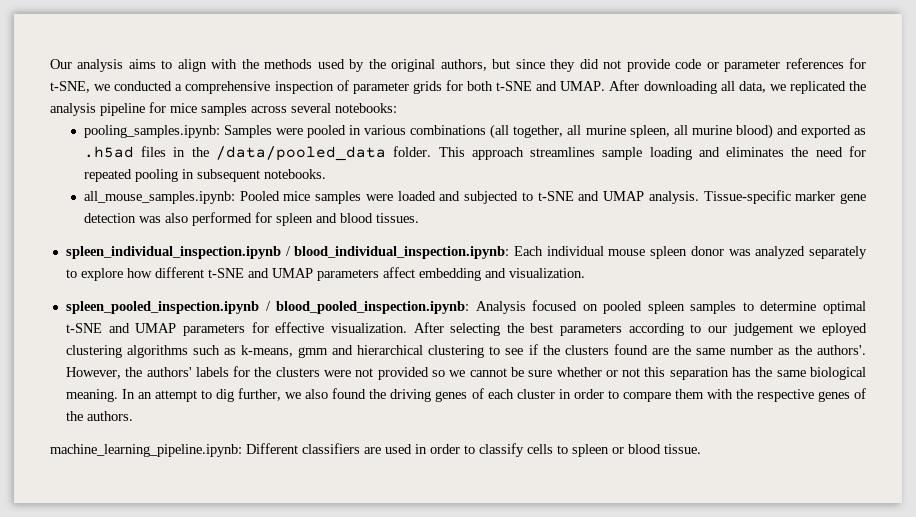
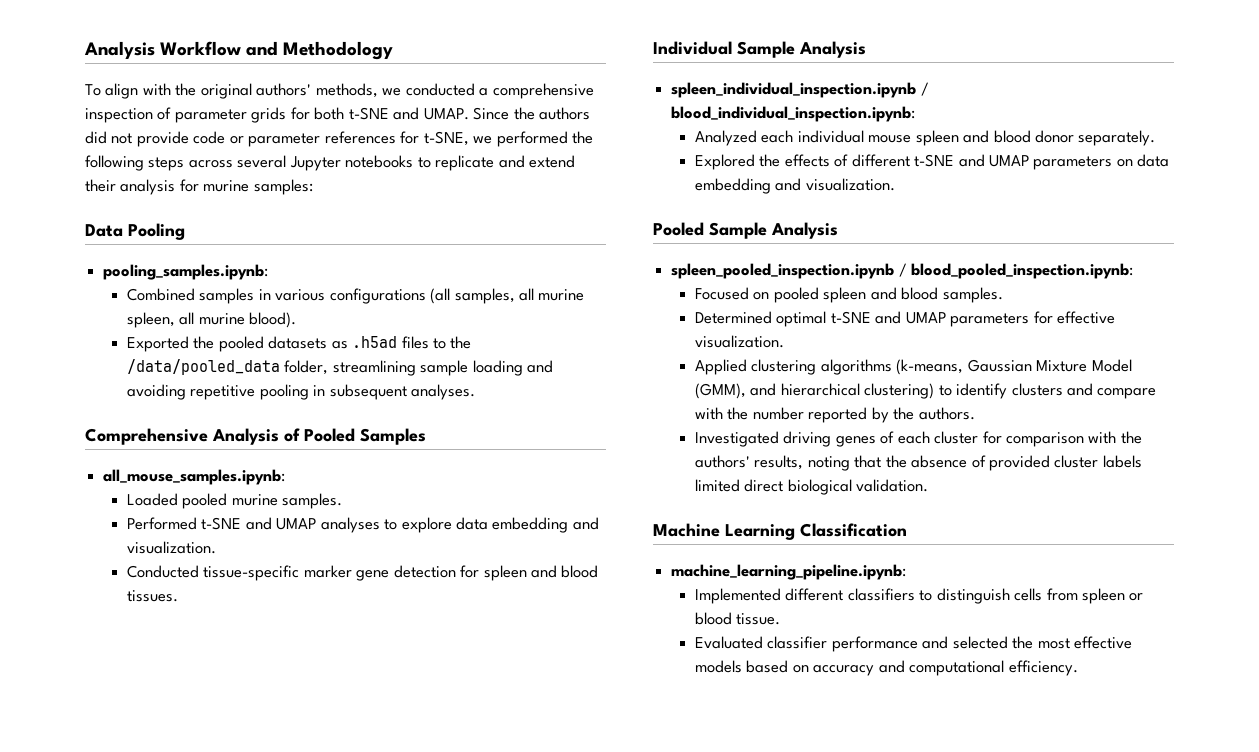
[50,58,866,72] [50,81,90,93] Our analysis aims to align with the methods used by the original authors, but since they did not provide code or parameter references for t-SNE, -> [84,41,394,60] [85,83,378,99] Analysis Workflow and Methodology // To align with the original authors' methods,
[609,80,867,94] [50,102,397,116] [83,124,564,139] After downloading all data, we replicated the analysis pipeline for mice samples across several notebooks: // pooling_samples.ipynb: Samples were pooled in various combinations (all together, -> [473,107,591,120] [85,131,594,147] [85,155,576,171] [85,179,313,195] [85,223,185,240] [103,264,269,280] [126,288,515,304] Since the authors did not provide code or parameter references for t-SNE, we performed the following steps across several Jupyter notebooks to replicate and extend their analysis for murine samples: // Data Pooling // pooling_samples.ipynb: // Combined samples in various configurations (all samples,
[735,124,851,139] blood) and exported -> [249,312,297,328] [126,336,328,352] blood). // Exported the pooled datasets
[173,147,186,157] in -> [433,338,447,349] to
[393,146,867,160] [83,169,326,182] [83,190,866,204] [83,212,252,226] folder. This approach streamlines sample loading and eliminates the need for repeated pooling in subsequent notebooks. // all_mouse_samples.ipynb: Pooled mice samples were loaded and subjected to t-SNE and UMAP analysis. Tissue-specific marker gene detection was also performed -> [284,360,554,376] [126,384,476,400] [85,428,426,445] [103,469,286,485] [126,493,343,509] [126,517,599,533] [126,541,216,554] [126,565,456,581] folder, streamlining sample loading and avoiding repetitive pooling in subsequent analyses. // Comprehensive Analysis of Pooled Samples // all_mouse_samples.ipynb: // Loaded pooled murine samples. // Performed t-SNE and UMAP analyses to explore data embedding and visualization. // Conducted tissue-specific marker gene detection
(419, 218) none -> [653,41,866,58] // Individual Sample Analysis
[514,246,544,256] Each -> [694,130,794,146] // Analyzed each
[690,246,868,259] [65,268,152,281] donor was analyzed separately to explore how -> [963,130,1156,146] [694,154,849,170] and blood donor separately. // Explored the effects of
[382,267,585,281] affect embedding and visualization. -> [1116,154,1170,167] [694,178,895,194] [653,222,838,239] on data embedding and visualization. // Pooled Sample Analysis
[475,300,578,314] Analysis focused -> [694,287,749,300] // Focused
[690,301,817,314] samples to determine -> [870,287,1003,303] [694,311,772,324] and blood samples. // Determined
[413,322,867,336] [65,344,866,358] [65,366,866,380] [65,388,387,402] After selecting the best parameters according to our judgement we eployed clustering algorithms such as k-means, gmm and hierarchical clustering to see if the clusters found are the same number as the authors'. However, the authors' labels for the clusters were not provided so we cannot be sure whether or not this separation has the same biological meaning. In an attempt to dig further, we also found the -> [694,359,1132,375] [694,383,1157,399] [694,407,975,423] [694,431,779,447] // Applied clustering algorithms (k-means, Gaussian Mixture Model (GMM), and hierarchical clustering) to identify clusters and compare with the number reported by the authors. // Investigated
[558,388,867,402] [65,411,133,421] [50,443,701,457] in order to compare them with the respective genes of the authors. // machine_learning_pipeline.ipynb: Different classifiers are used in order to classify cells to spleen or blood tissue. -> [982,431,1142,447] [694,455,1142,471] [694,479,929,495] [653,523,907,540] [671,564,907,580] [694,588,1144,604] [694,612,781,625] [694,636,1133,652] [694,660,1078,676] for comparison with the authors' results, noting that the absence of provided cluster labels limited direct biological validation. // Machine Learning Classification // machine_learning_pipeline.ipynb: // Implemented different classifiers to distinguish cells from spleen or blood tissue. // Evaluated classifier performance and selected the most effective models based on accuracy and computational efficiency.

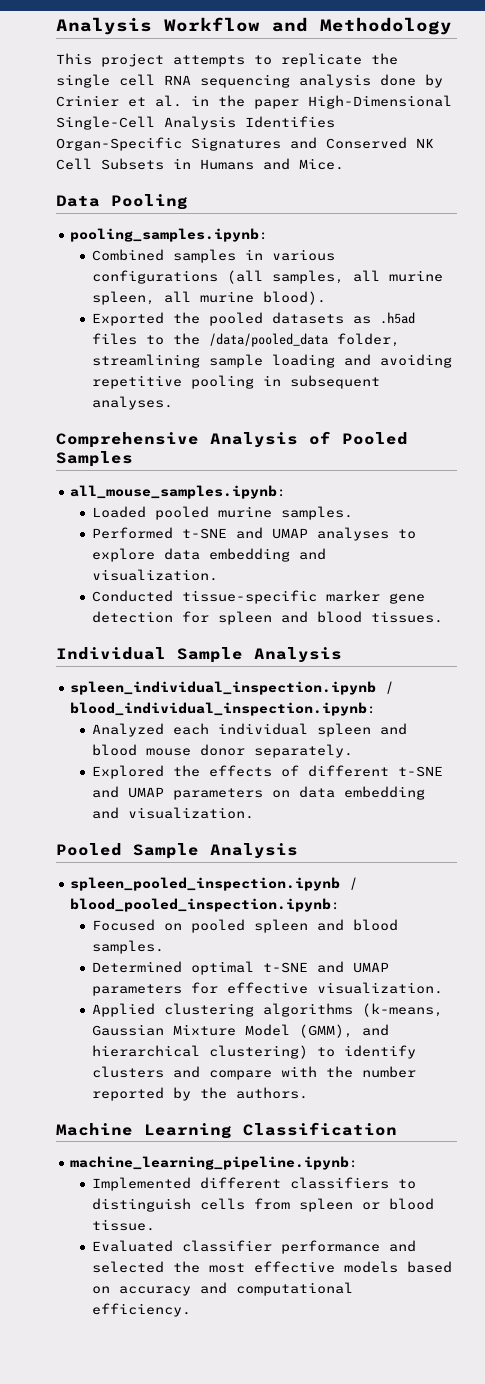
[85,83,594,99] [85,107,591,123] [85,131,594,147] [85,155,576,171] [85,179,313,195] To align with the original authors' methods, we conducted a comprehensive inspection of parameter grids for both t-SNE and UMAP. Since the authors did not provide code or parameter references for t-SNE, we performed the following steps across several Jupyter notebooks to replicate and extend their analysis for murine samples: -> [56,53,398,67] [56,74,443,88] [56,95,452,109] [56,116,335,130] [56,137,434,151] [56,158,344,170] This project attempts to replicate the single cell RNA sequencing analysis done by Crinier et al. in the paper High-Dimensional Single-Cell Analysis Identifies Organ-Specific Signatures and Conserved NK Cell Subsets in Humans and Mice.
[868,130,1031,146] mouse spleen and blood -> [316,723,407,737] [91,744,191,756] spleen and blood mouse
[694,431,1142,447] [694,455,1142,471] [694,479,929,495] // Investigated driving genes of each cluster for comparison with the authors' results, noting that the absence of provided cluster labels limited direct biological validation. -> (308, 1093) none

